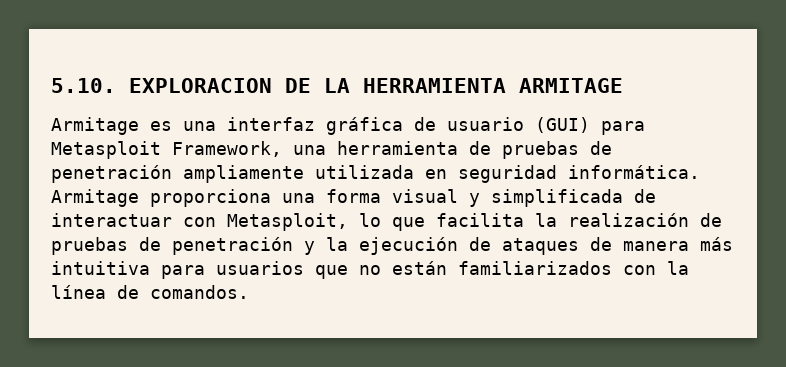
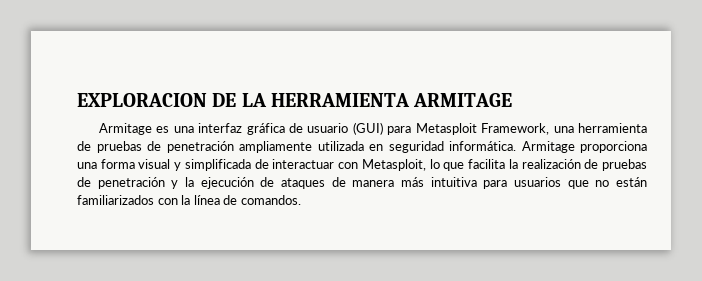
[51,78,116,93] 5.10. -> (77, 100) none

